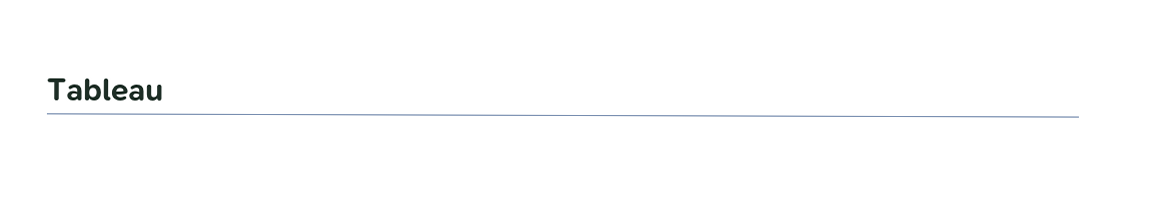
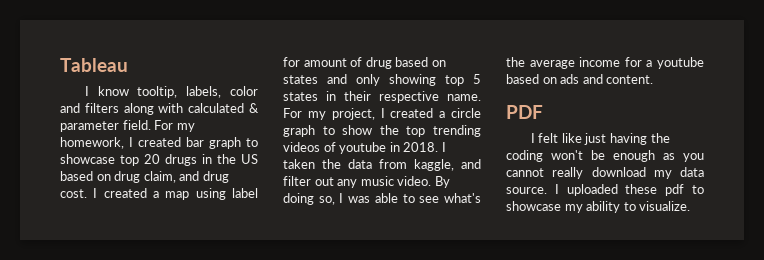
(164, 90) none -> [84,86,258,98] [60,103,259,115] [60,120,195,132] [60,137,258,149] [60,154,258,166] [60,171,229,183] [60,188,258,200] [283,57,446,69] [283,74,481,86] [283,91,481,103] [283,108,481,120] [283,125,481,137] [283,142,446,154] [283,159,481,171] [283,176,450,188] [283,193,481,205] [506,57,704,69] [506,74,654,84] [506,105,543,119] [530,133,670,145] [506,150,704,162] [506,167,704,179] [506,184,704,196] [506,201,691,213] // I know tooltip, labels, color and filters along with calculated & parameter field. For my homework, I created bar graph to showcase top 20 drugs in the US based on drug claim, and drug cost. I created a map using label for amount of drug based on states and only showing top 5 states in their respective name. For my project, I created a circle graph to show the top trending videos of youtube in 2018. I taken the data from kaggle, and filter out any music video. By doing so, I was able to see what's the average income for a youtube based on ads and content. // PDF // I felt like just having the coding won't be enough as you cannot really download my data source. I uploaded these pdf to showcase my ability to visualize.

